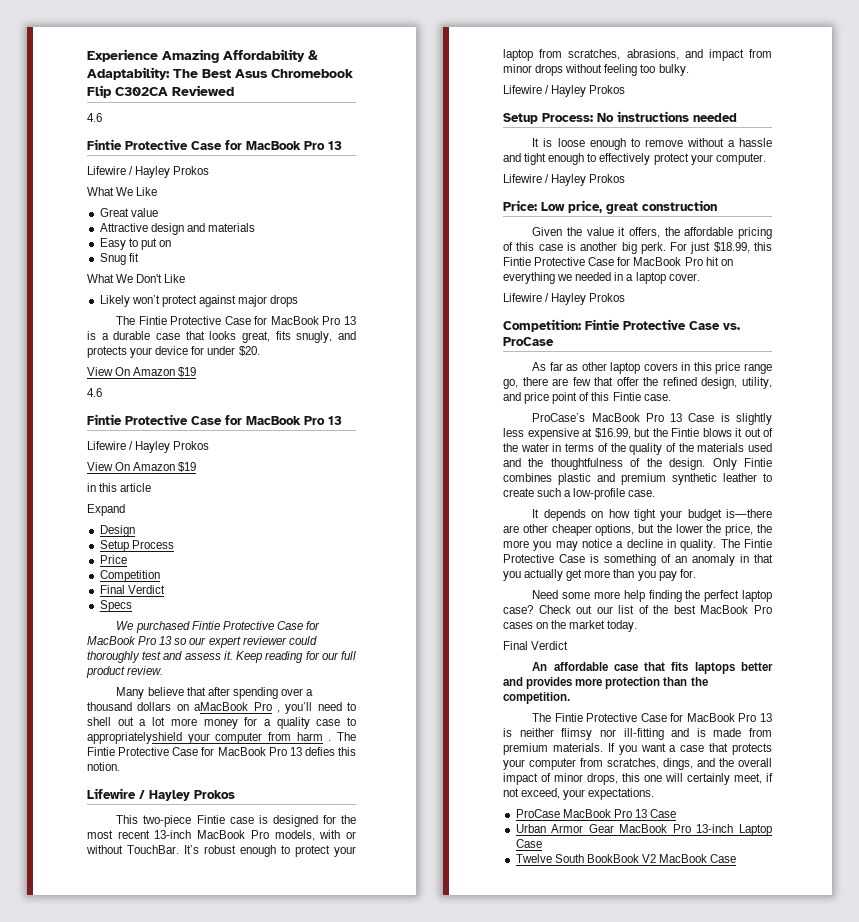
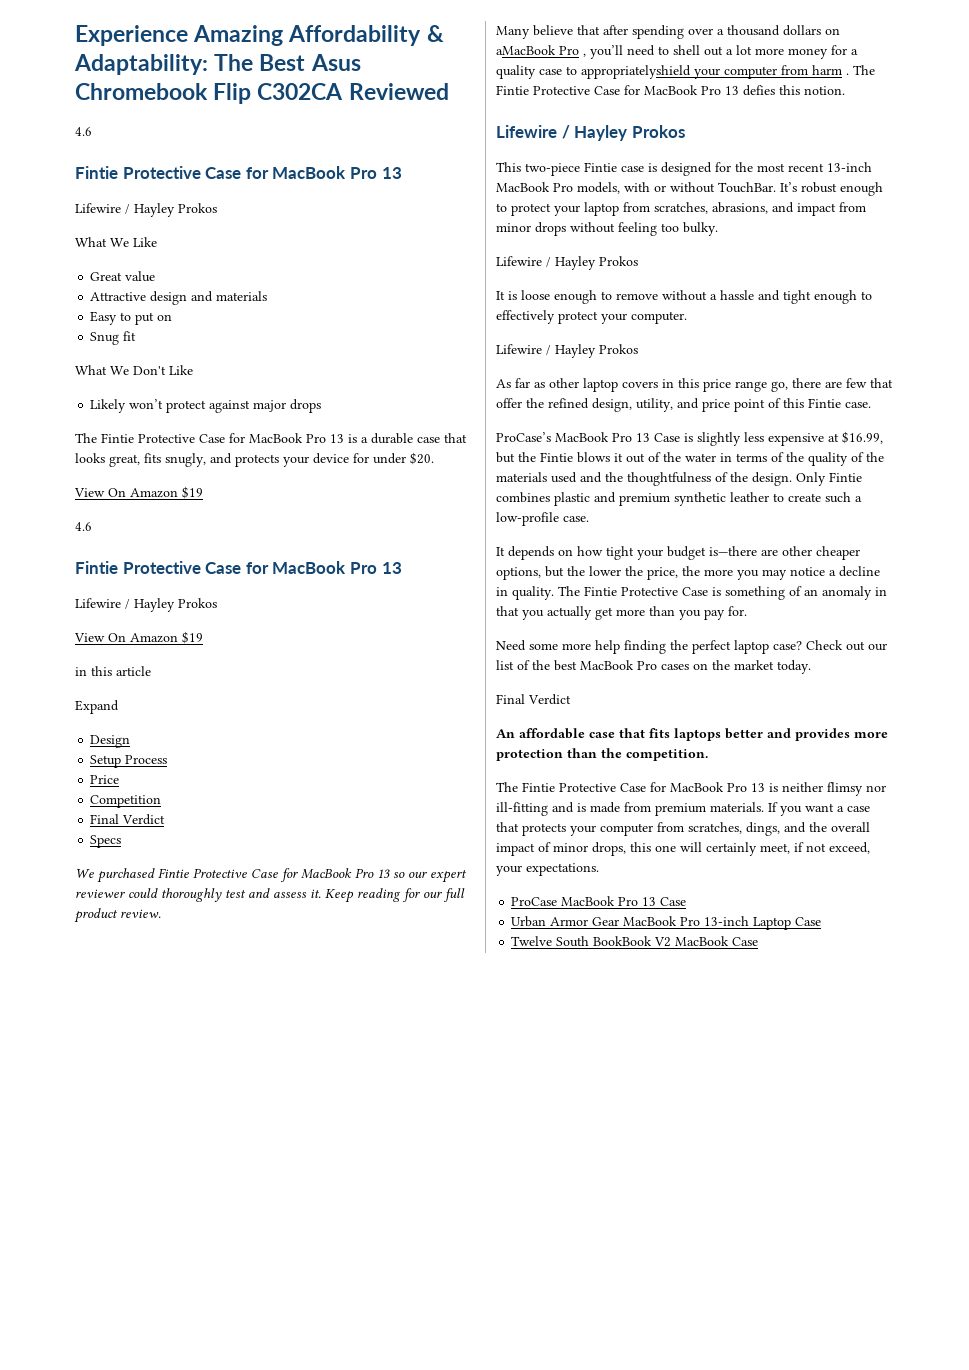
[503,111,737,124] // Setup Process: No instructions needed -> (638, 261) none
[503,200,717,214] [532,227,772,239] [503,242,772,254] [503,257,733,266] [503,272,700,284] [503,293,626,305] [503,319,740,332] [503,337,554,346] // Price: Low price, great construction // Given the value it offers, the affordable pricing of this case is another big perk. For just $18.99, this Fintie Protective Case for MacBook Pro hit on everything we needed in a laptop cover. // Lifewire / Hayley Prokos // Competition: Fintie Protective Case vs. ProCase -> (638, 349) none

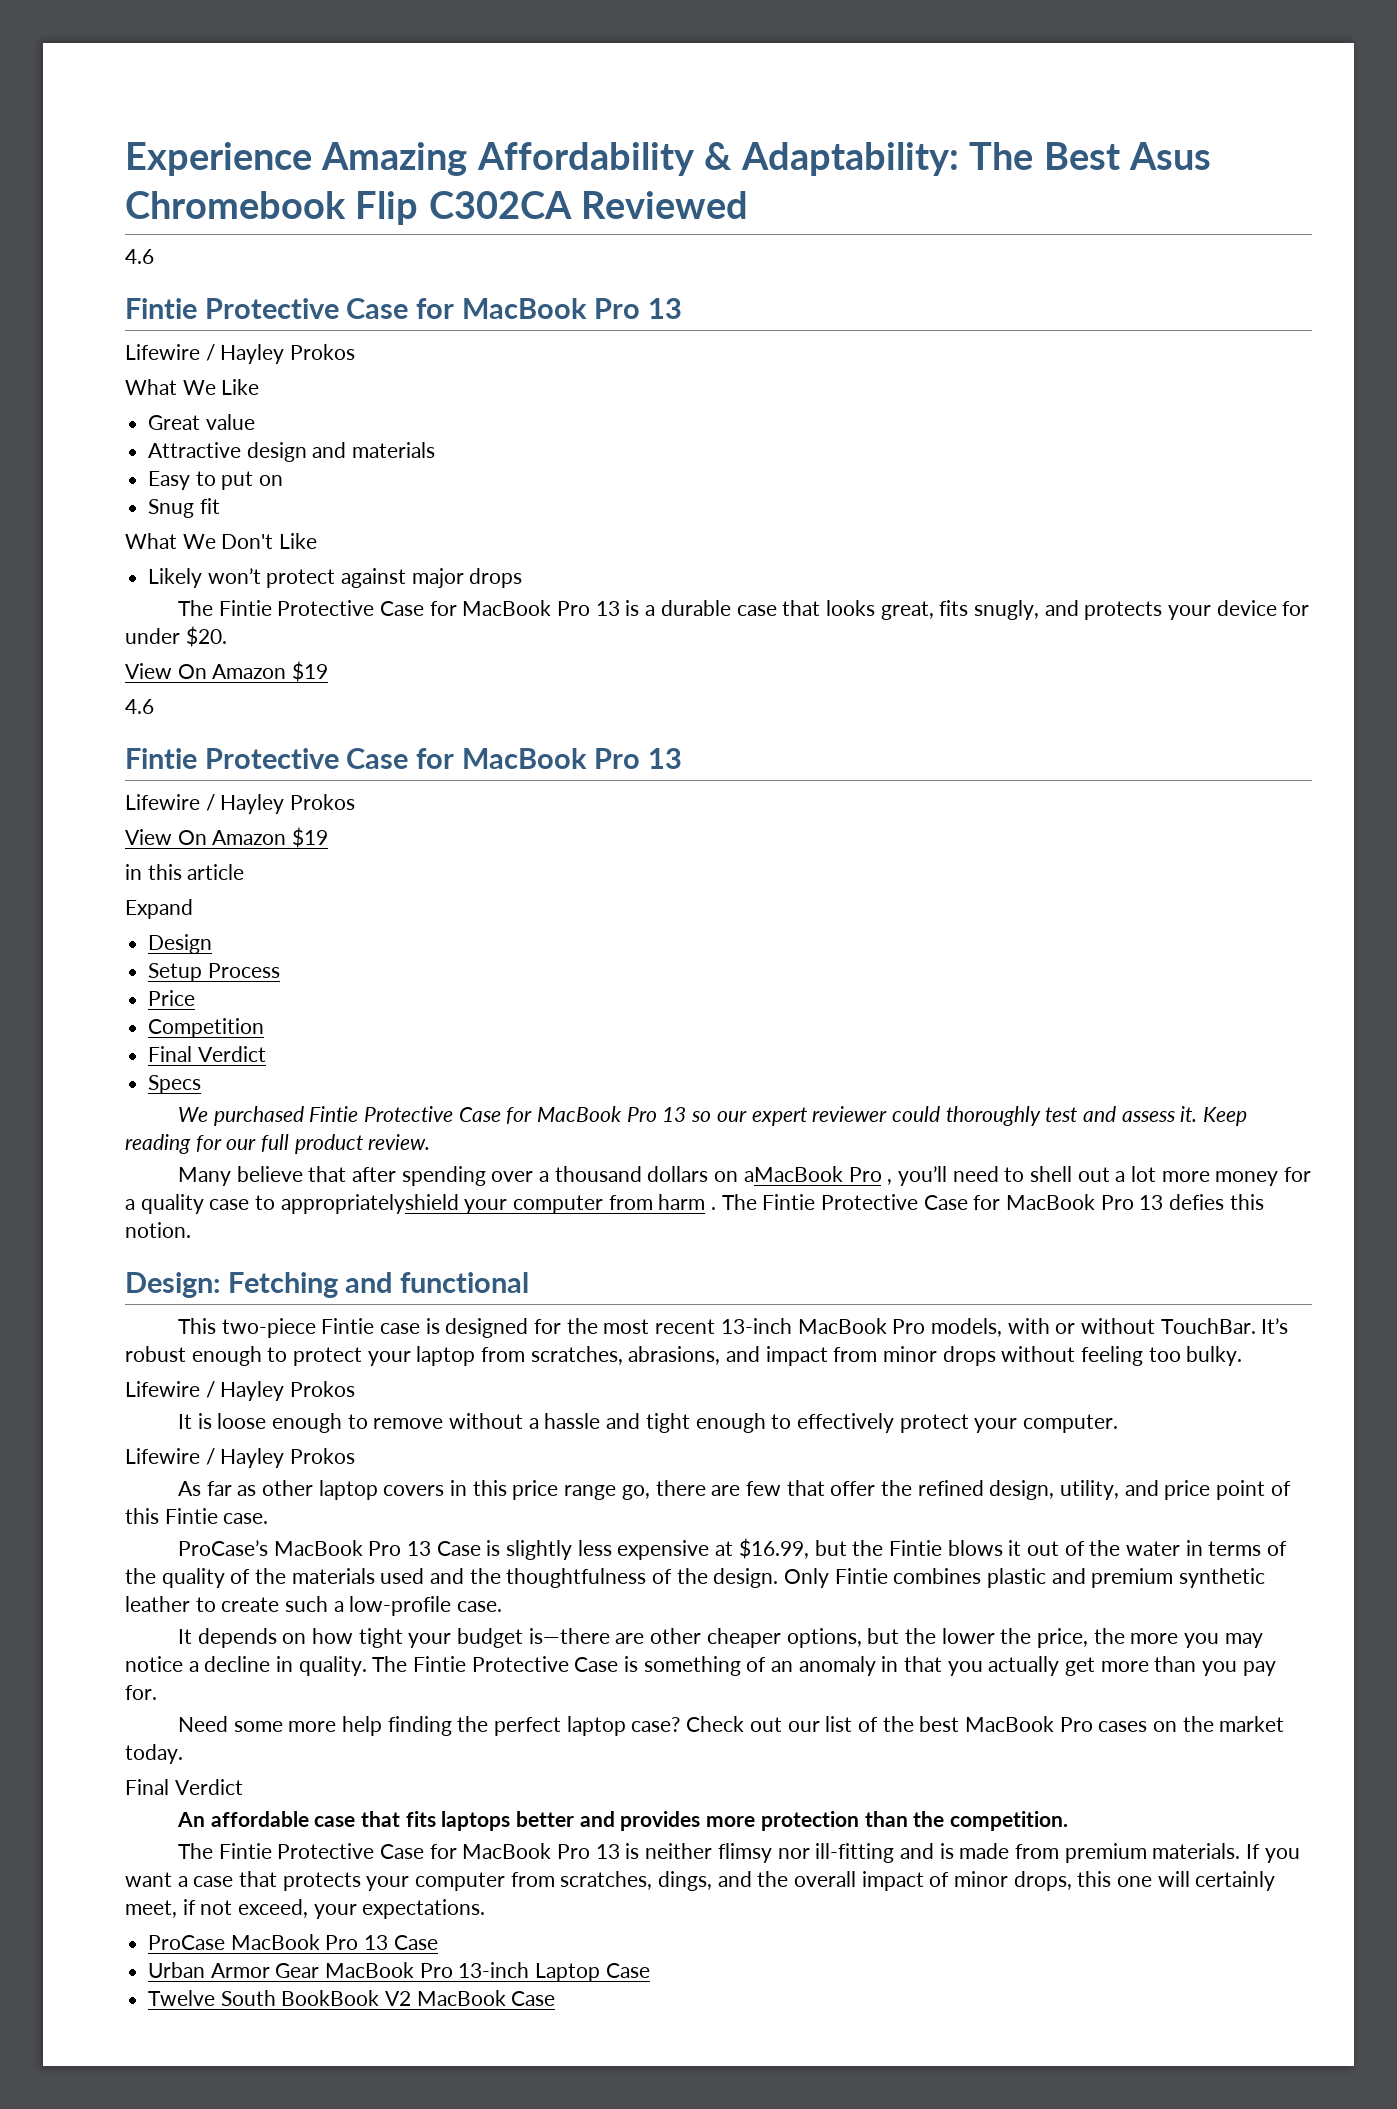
[496,125,685,141] Lifewire / Hayley Prokos -> [125,1272,530,1298] Design: Fetching and functional

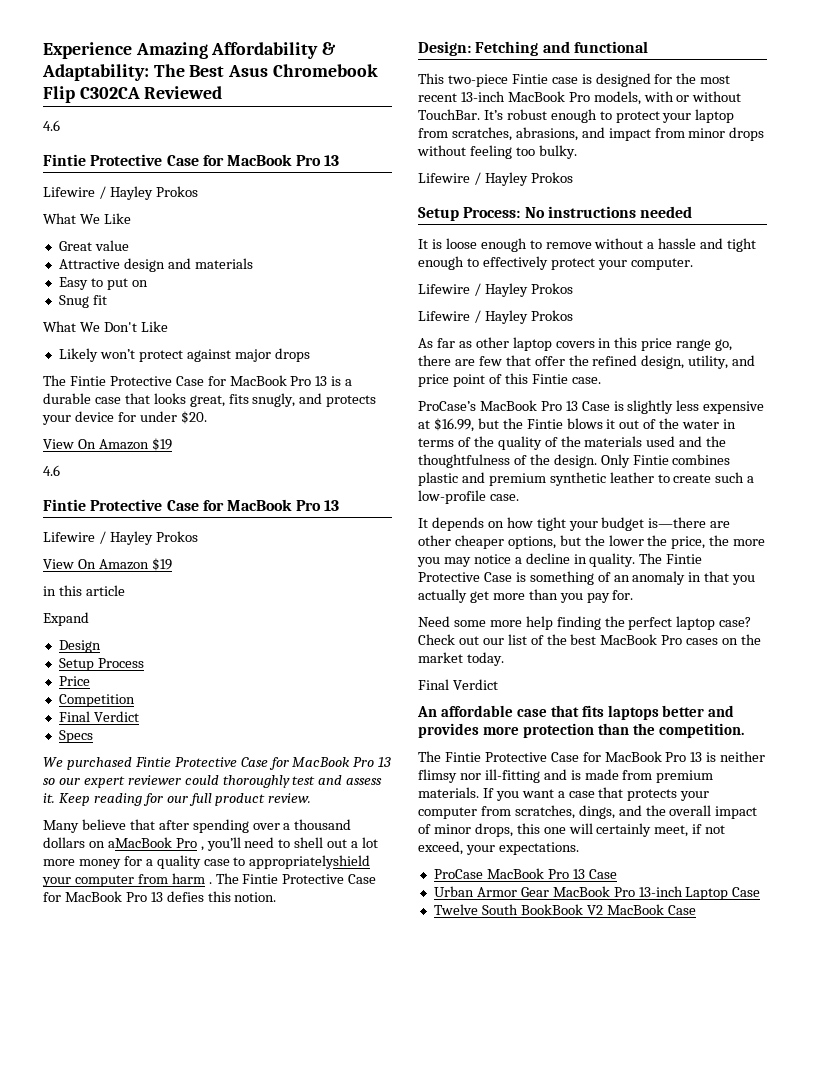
(356, 1389) none -> [418,206,693,221] // Setup Process: No instructions needed
(356, 1456) none -> [418,310,573,324] // Lifewire / Hayley Prokos

